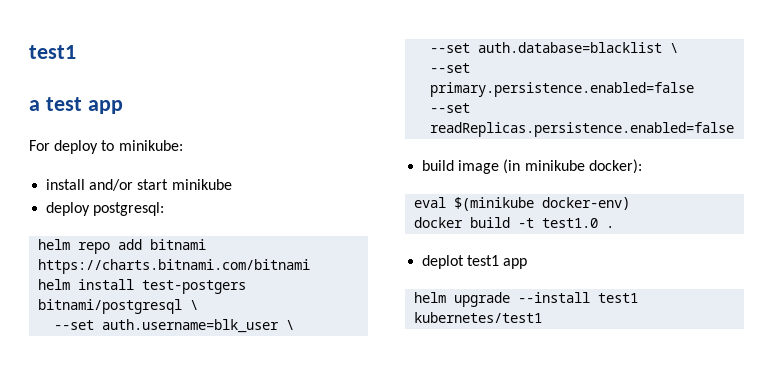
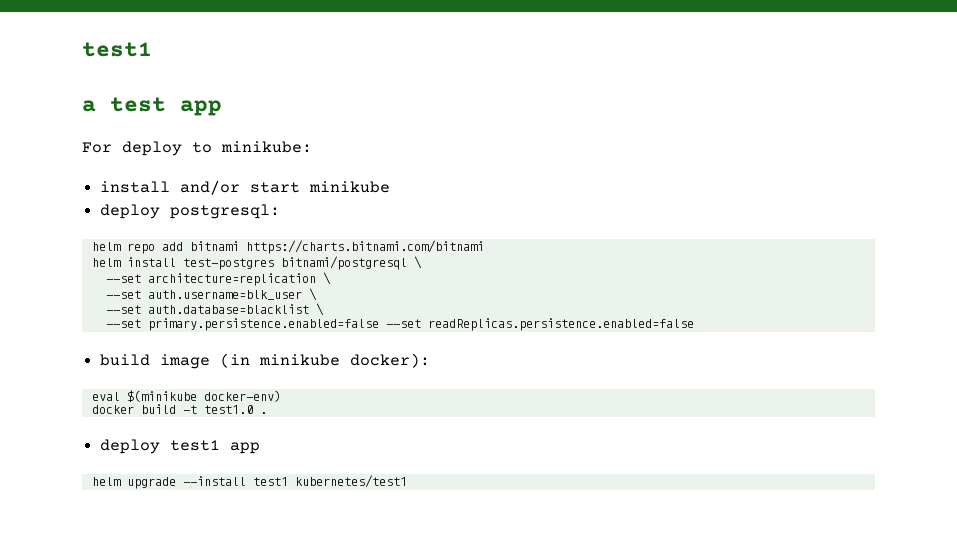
[142,280,247,294] test-postgers -> [182,258,274,270] test-postgres
(199, 305) none -> [105,272,331,286] // --set architecture=replication \
[422,255,465,269] deplot -> [100,439,161,454] deploy

